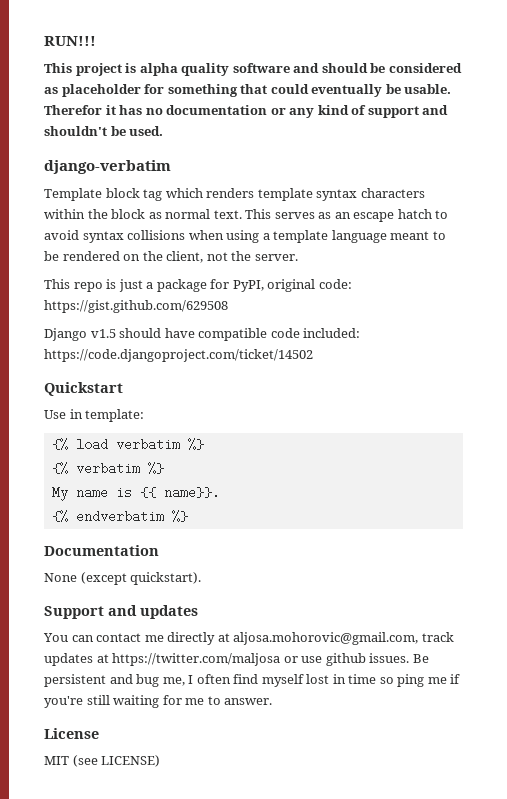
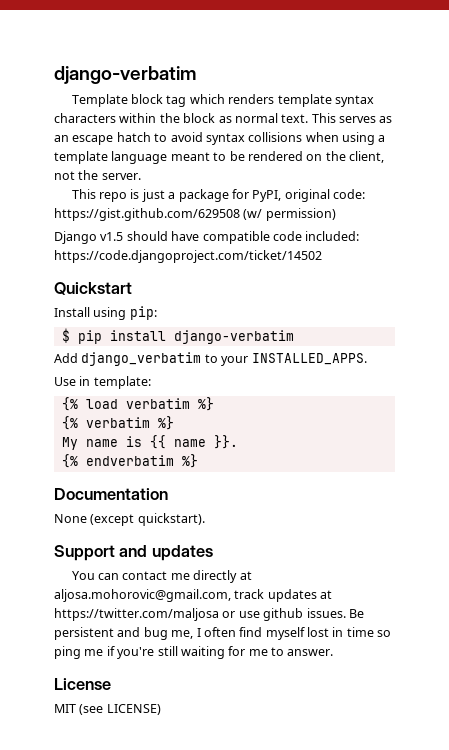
[44,36,96,46] [44,63,462,76] [44,84,452,97] [44,105,449,118] [44,126,164,136] RUN!!! // This project is alpha quality software and should be considered as placeholder for something that could eventually be usable. Therefor it has no documentation or any kind of support and shouldn't be used. // -> (54, 75) none
(228, 306) none -> [243,208,336,221] (w/ permission)
(123, 389) none -> [54,306,157,320] [61,328,294,344] [54,352,367,366] // Install using pip: // $ pip install django-verbatim // Add django_verbatim to your INSTALLED_APPS.
[163,486,220,499] name}}. -> [173,435,238,449] name }}.

